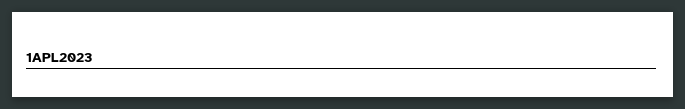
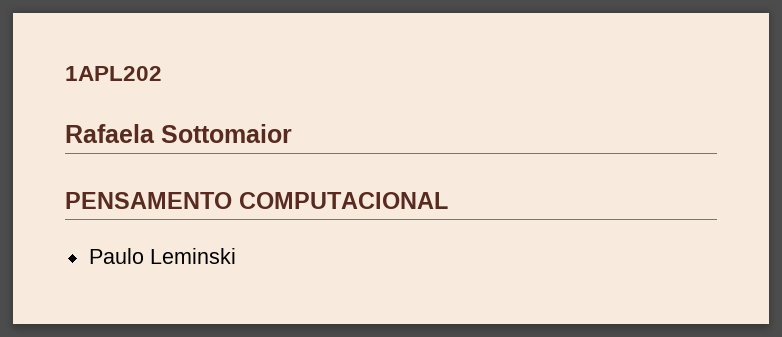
[26,53,92,62] 1APL2023 -> [65,66,162,81] [65,124,292,143] [65,192,448,209] [88,248,236,264] 1APL202 // Rafaela Sottomaior // PENSAMENTO COMPUTACIONAL // Paulo Leminski

